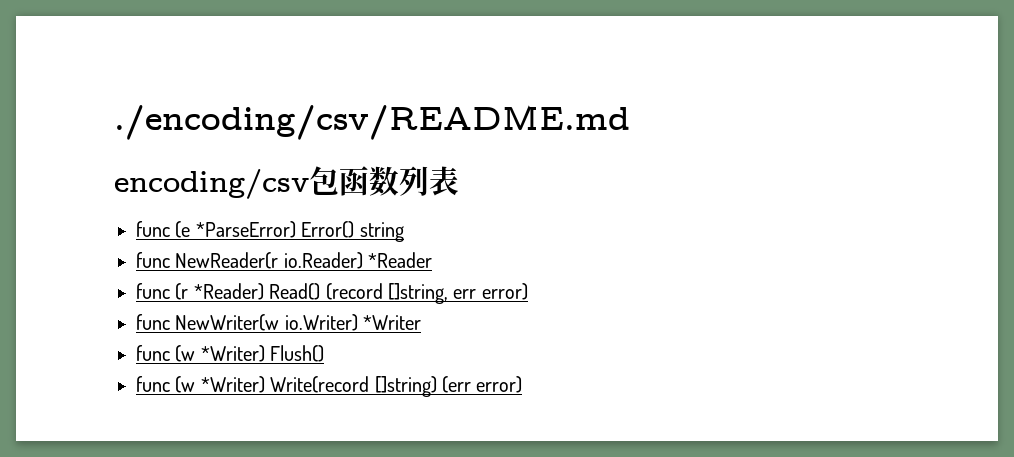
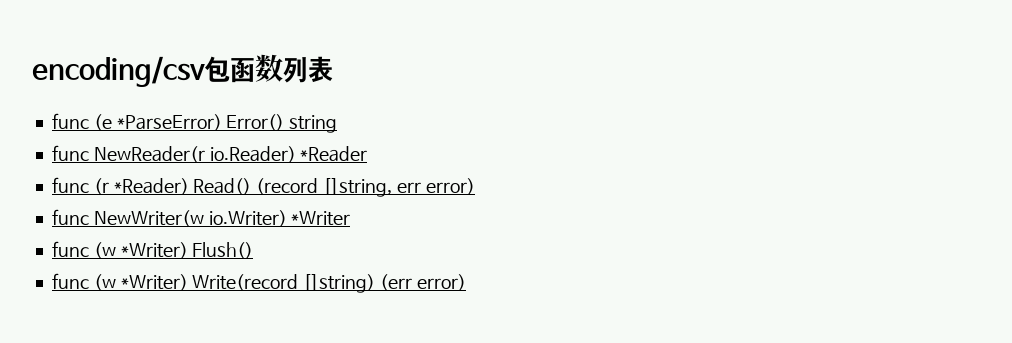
[114,105,630,140] ./encoding/csv/README.md // -> (32, 71) none

